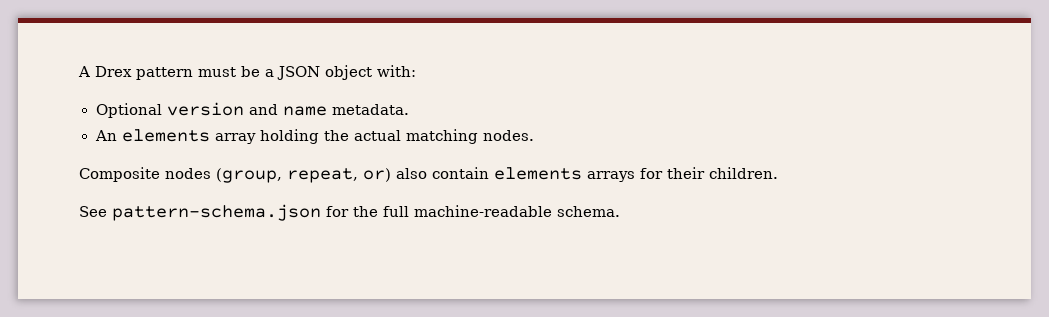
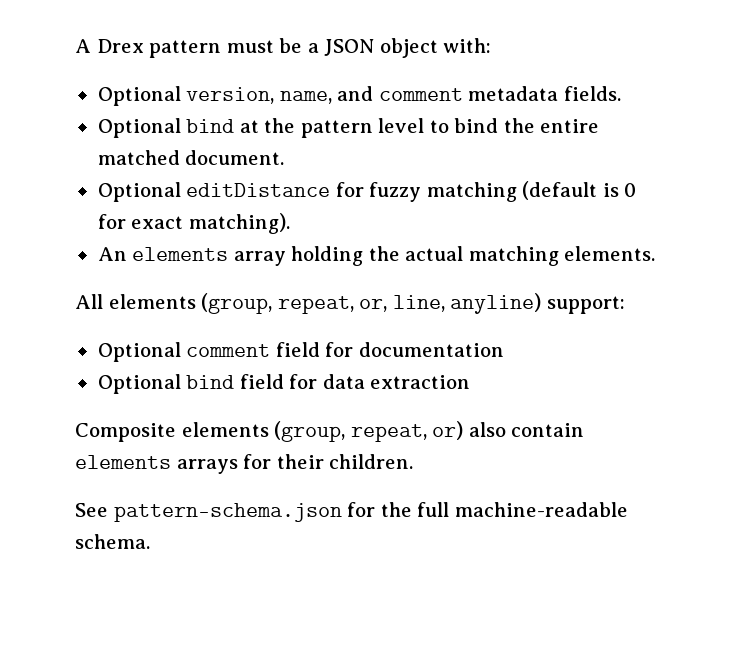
[166,102,409,116] version and name metadata. -> [186,86,621,104] [97,118,600,138] [97,150,285,165] [97,181,637,202] [97,213,290,234] version, name, and comment metadata fields. // Optional bind at the pattern level to bind the entire matched document. // Optional editDistance for fuzzy matching (default is 0 for exact matching).
[482,130,534,141] nodes. -> [564,246,656,261] [75,293,625,314] [97,342,504,362] [97,374,471,394] elements. // All elements (group, repeat, or, line, anyline) support: // Optional comment field for documentation // Optional bind field for data extraction
[165,168,211,179] nodes -> [181,422,269,437] elements

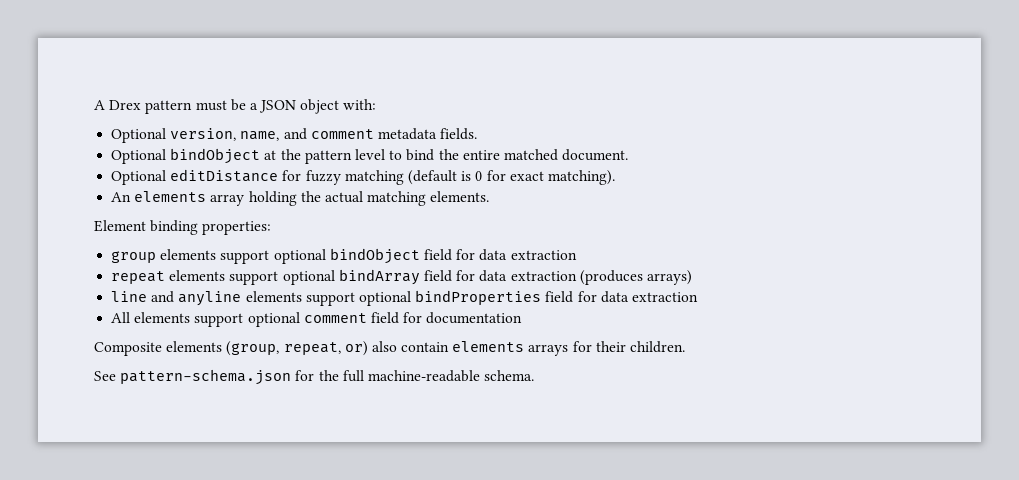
[186,119,235,133] bind -> [170,148,261,164] bindObject
[75,293,625,314] [97,342,504,362] [97,374,471,394] All elements (group, repeat, or, line, anyline) support: // Optional comment field for documentation // Optional bind field for data extraction -> [94,220,272,235] [111,248,577,264] [111,269,692,285] [111,290,698,306] [111,312,523,327] Element binding properties: // group elements support optional bindObject field for data extraction // repeat elements support optional bindArray field for data extraction (produces arrays) // line and anyline elements support optional bindProperties field for data extraction // All elements support optional comment field for documentation

